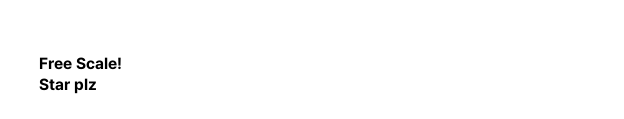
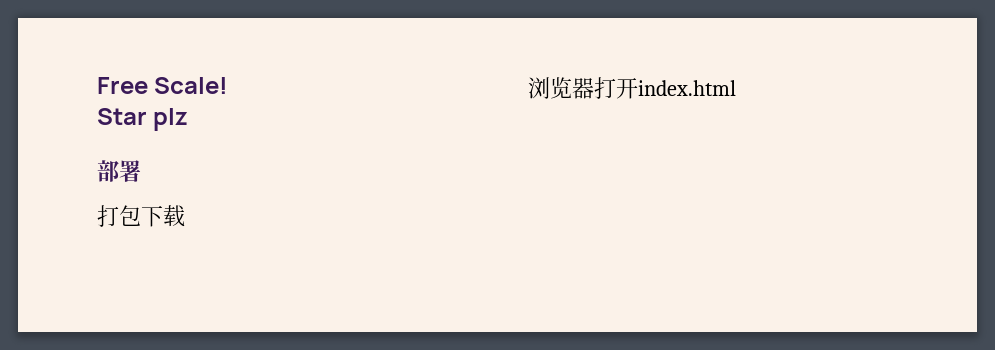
(98, 86) none -> [97,160,141,182] [97,205,185,227] [528,77,736,99] // 部署 // 打包下载 // 浏览器打开index.html

